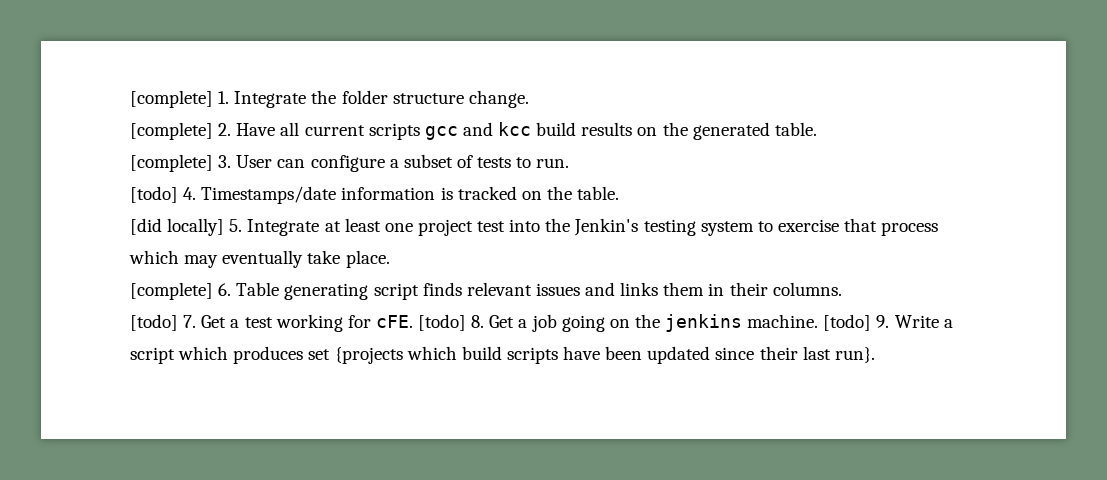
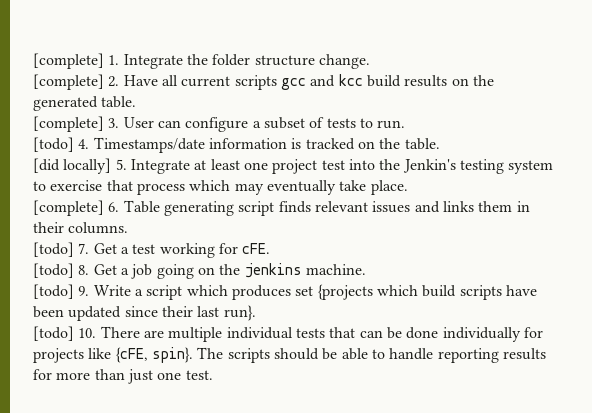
(413, 321) none -> (271, 248) //
(819, 321) none -> (366, 269) //
(875, 355) none -> [33,326,543,342] [33,347,546,363] [33,369,213,384] // [todo] 10. There are multiple individual tests that can be done individually for projects like {cFE, spin}. The scripts should be able to handle reporting results for more than just one test.

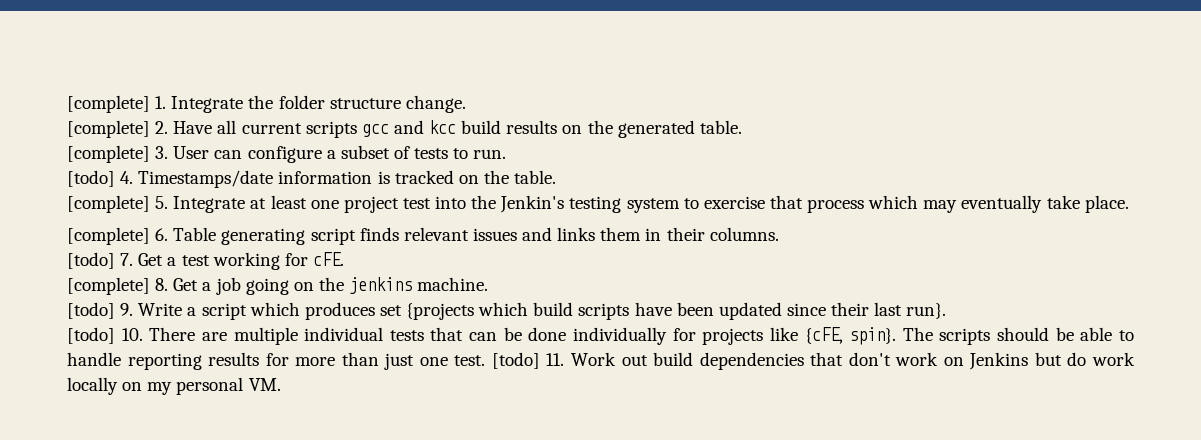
[33,158,112,174] [did locally] -> [67,195,150,213] [complete]
[33,263,74,278] [todo] -> [67,277,150,295] [complete]
(213, 375) none -> [491,352,1135,370] [67,377,281,395] [todo] 11. Work out build dependencies that don't work on Jenkins but do work locally on my personal VM.

